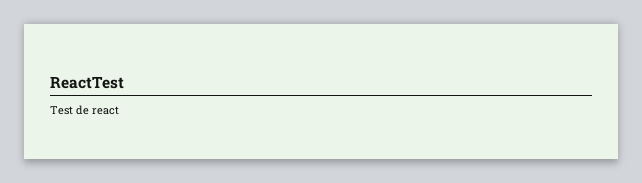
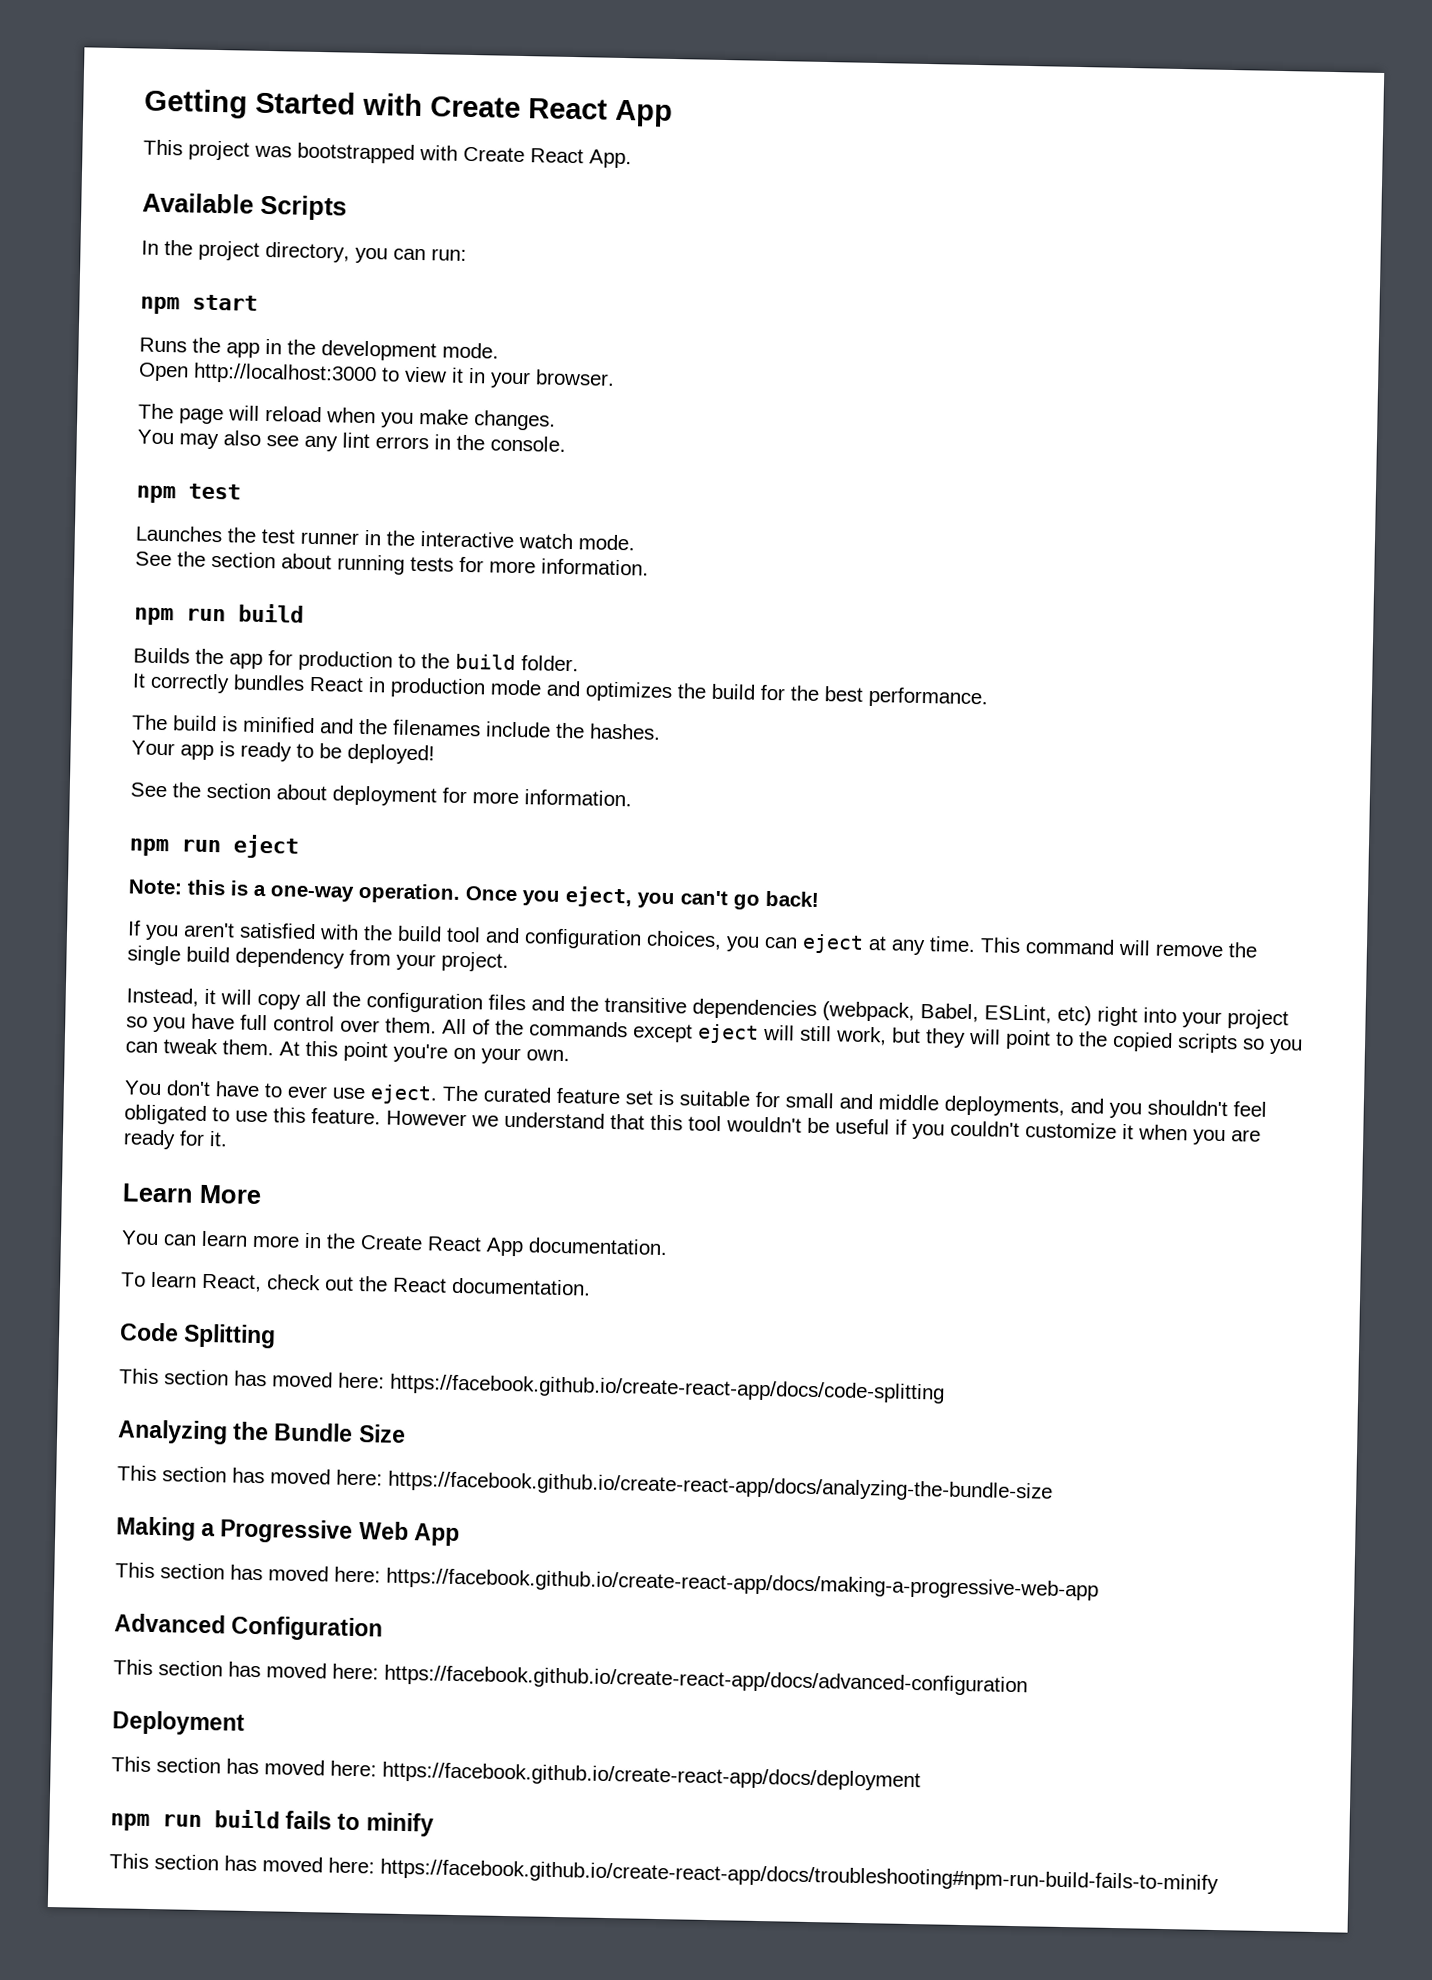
[50,76,124,89] [50,105,119,115] ReactTest // Test de react -> [144,88,673,127] [143,139,632,169] [142,192,347,221] [141,239,467,264] [140,294,258,315] [139,337,499,362] [138,362,615,389] [138,403,556,431] [137,429,566,452] [136,483,241,504] [135,525,635,551] [135,551,649,576] [134,603,304,626] [133,647,579,672] [132,672,988,709] [132,714,661,740] [131,740,435,765] [130,782,632,807] [129,834,299,859] [128,879,819,910] [127,920,1258,958] [127,945,509,972] [126,987,1289,1030] [126,1013,1303,1055] [125,1038,570,1065] [124,1080,1267,1119] [124,1104,1261,1146] [123,1129,228,1150] [122,1183,262,1205] [121,1230,668,1257] [121,1271,591,1296] [119,1322,277,1349] [119,1368,945,1404] [117,1419,406,1445] [117,1465,1053,1503] [116,1516,460,1547] [115,1562,1099,1601] [114,1613,384,1642] [113,1659,1028,1697] [112,1710,245,1736] [111,1756,921,1792] [110,1809,434,1837] [109,1853,1219,1895] Getting Started with Create React App // This project was bootstrapped with Create React App. // Available Scripts // In the project directory, you can run: // npm start // Runs the app in the development mode. // Open http://localhost:3000 to view it in your browser. // The page will reload when you make changes. // You may also see any lint errors in the console. // npm test // Launches the test runner in the interactive watch mode. // See the section about running tests for more information. // npm run build // Builds the app for production to the build folder. // It correctly bundles React in production mode and optimizes the build for the best performance. // The build is minified and the filenames include the hashes. // Your app is ready to be deployed! // See the section about deployment for more information. // npm run eject // Note: this is a one-way operation. Once you eject, you can't go back! // If you aren't satisfied with the build tool and configuration choices, you can eject at any time. This command will remove the single build dependency from your project. // Instead, it will copy all the configuration files and the transitive dependencies (webpack, Babel, ESLint, etc) right into your project so you have full control over them. All of the commands except eject will still work, but they will point to the copied scripts so you can tweak them. At this point you're on your own. // You don't have to ever use eject. The curated feature set is suitable for small and middle deployments, and you shouldn't feel obligated to use this feature. However we understand that this tool wouldn't be useful if you couldn't customize it when you are ready for it. // Learn More // You can learn more in the Create React App documentation. // To learn React, check out the React documentation. // Code Splitting // This section has moved here: https://facebook.github.io/create-react-app/docs/code-splitting // Analyzing the Bundle Size // This section has moved here: https://facebook.github.io/create-react-app/docs/analyzing-the-bundle-size // Making a Progressive Web App // This section has moved here: https://facebook.github.io/create-react-app/docs/making-a-progressive-web-app // Advanced Configuration // This section has moved here: https://facebook.github.io/create-react-app/docs/advanced-configuration // Deployment // This section has moved here: https://facebook.github.io/create-react-app/docs/deployment // npm run build fails to minify // This section has moved here: https://facebook.github.io/create-react-app/docs/troubleshooting#npm-run-build-fails-to-minify

